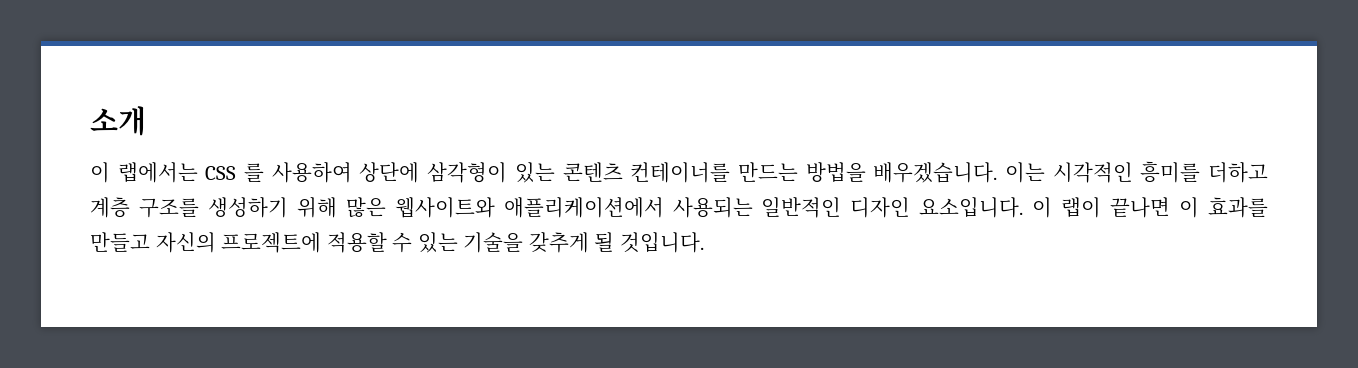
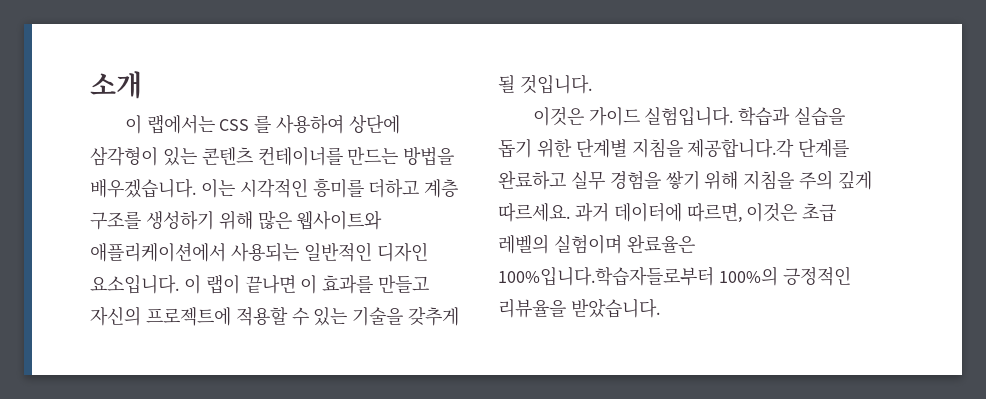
(704, 242) none -> [532,106,846,126] [498,138,850,158] [498,170,873,190] [498,202,837,223] [498,234,695,254] [498,266,851,286] [498,298,660,318] // 이것은 가이드 실험입니다. 학습과 실습을 돕기 위한 단계별 지침을 제공합니다.각 단계를 완료하고 실무 경험을 쌓기 위해 지침을 주의 깊게 따르세요. 과거 데이터에 따르면, 이것은 초급 레벨의 실험이며 완료율은 100%입니다.학습자들로부터 100%의 긍정적인 리뷰율을 받았습니다.

